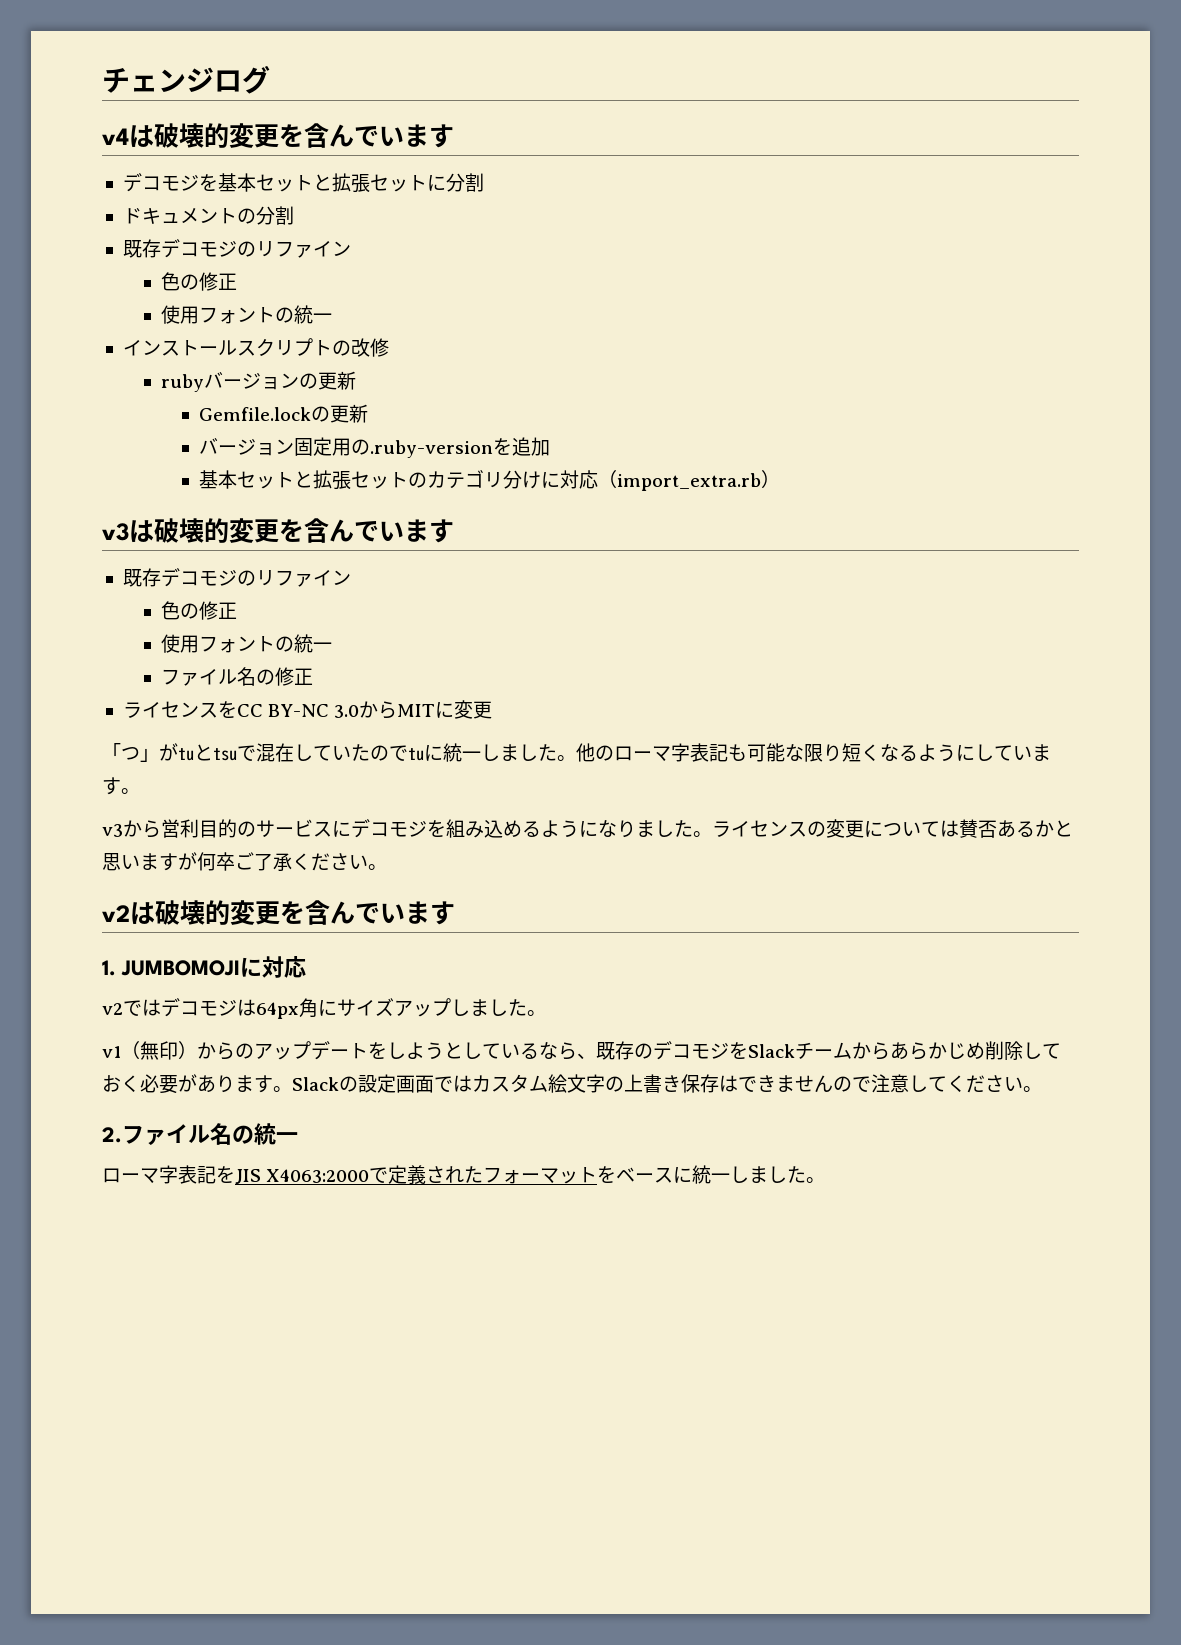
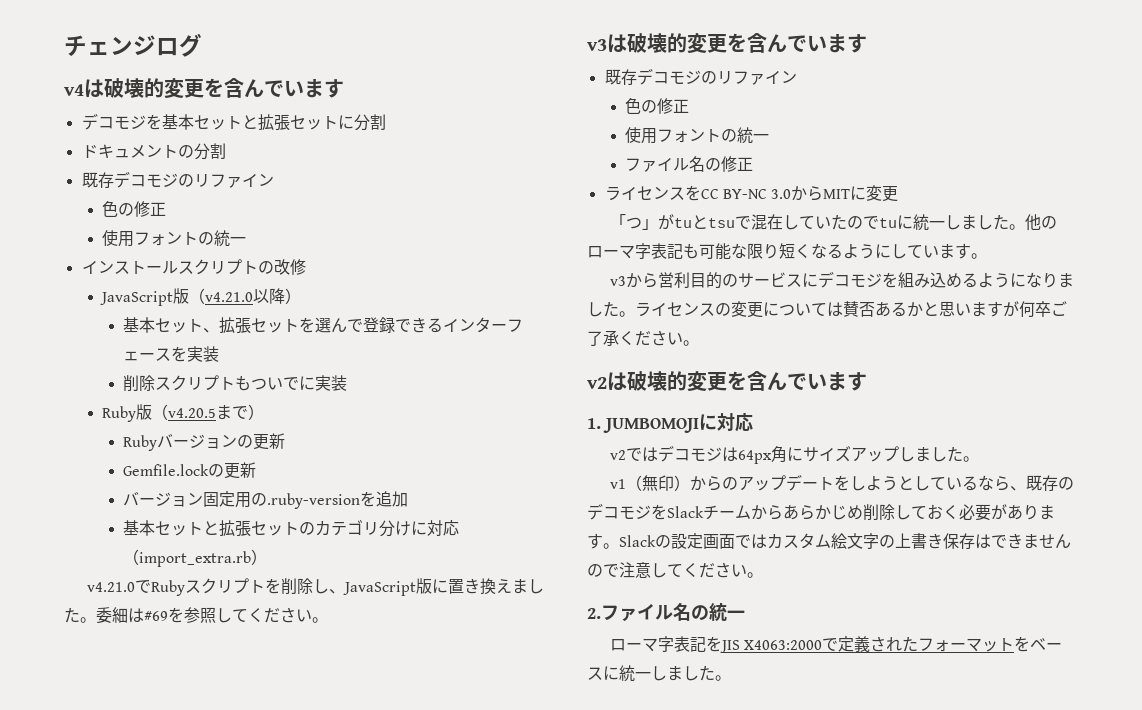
[160,374,204,392] ruby -> [100,288,302,306] [123,317,524,334] [123,346,220,362] [123,375,348,391] [102,404,265,422] [123,435,158,451] JavaScript版（v4.21.0以降） // 基本セット、拡張セットを選んで登録できるインターフェースを実装 // 削除スクリプトもついでに実装 // Ruby版（v4.20.5まで） // Ruby
(780, 479) none -> [86,578,544,596] [64,607,328,623] // v4.21.0でRubyスクリプトを削除し、JavaScript版に置き換えました。委細は#69を参照してください。

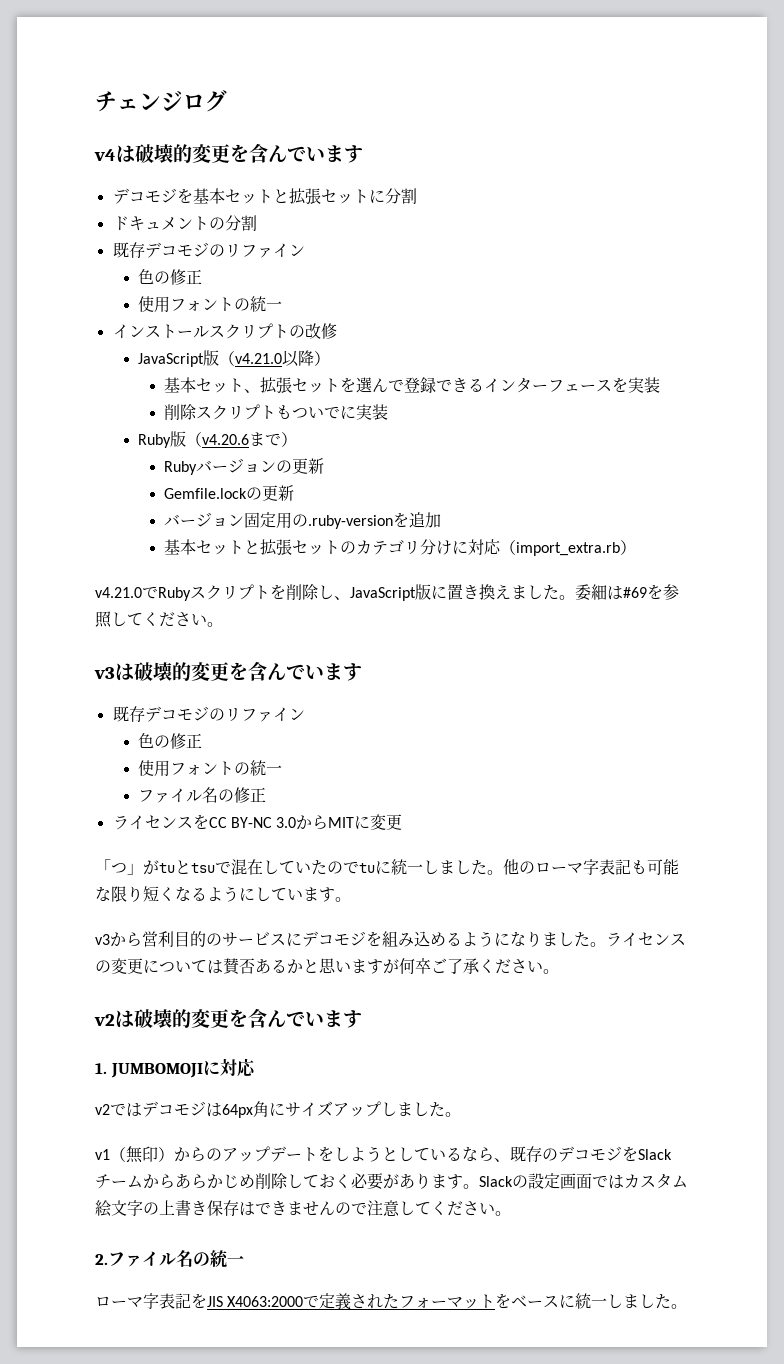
[168,408,217,418] v4.20.5 -> [202,434,250,445] v4.20.6

